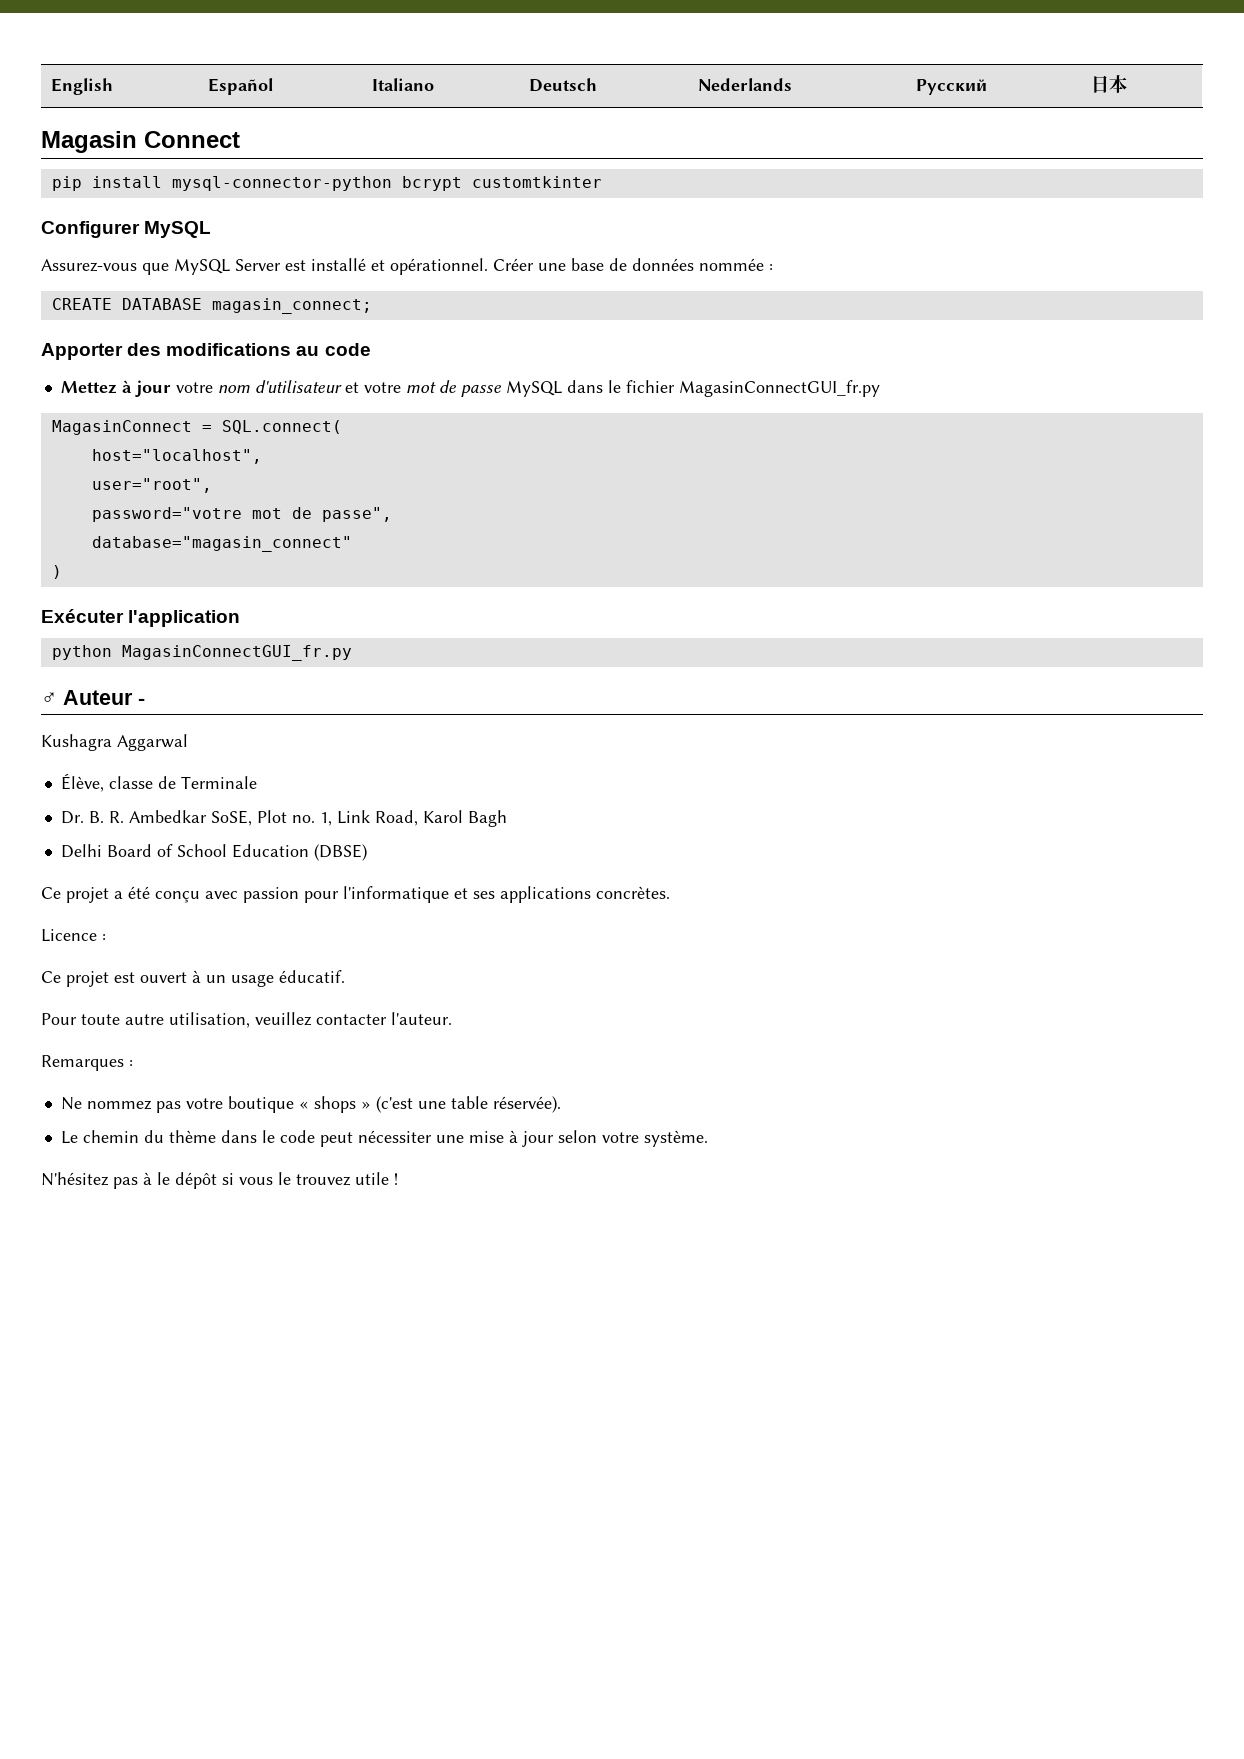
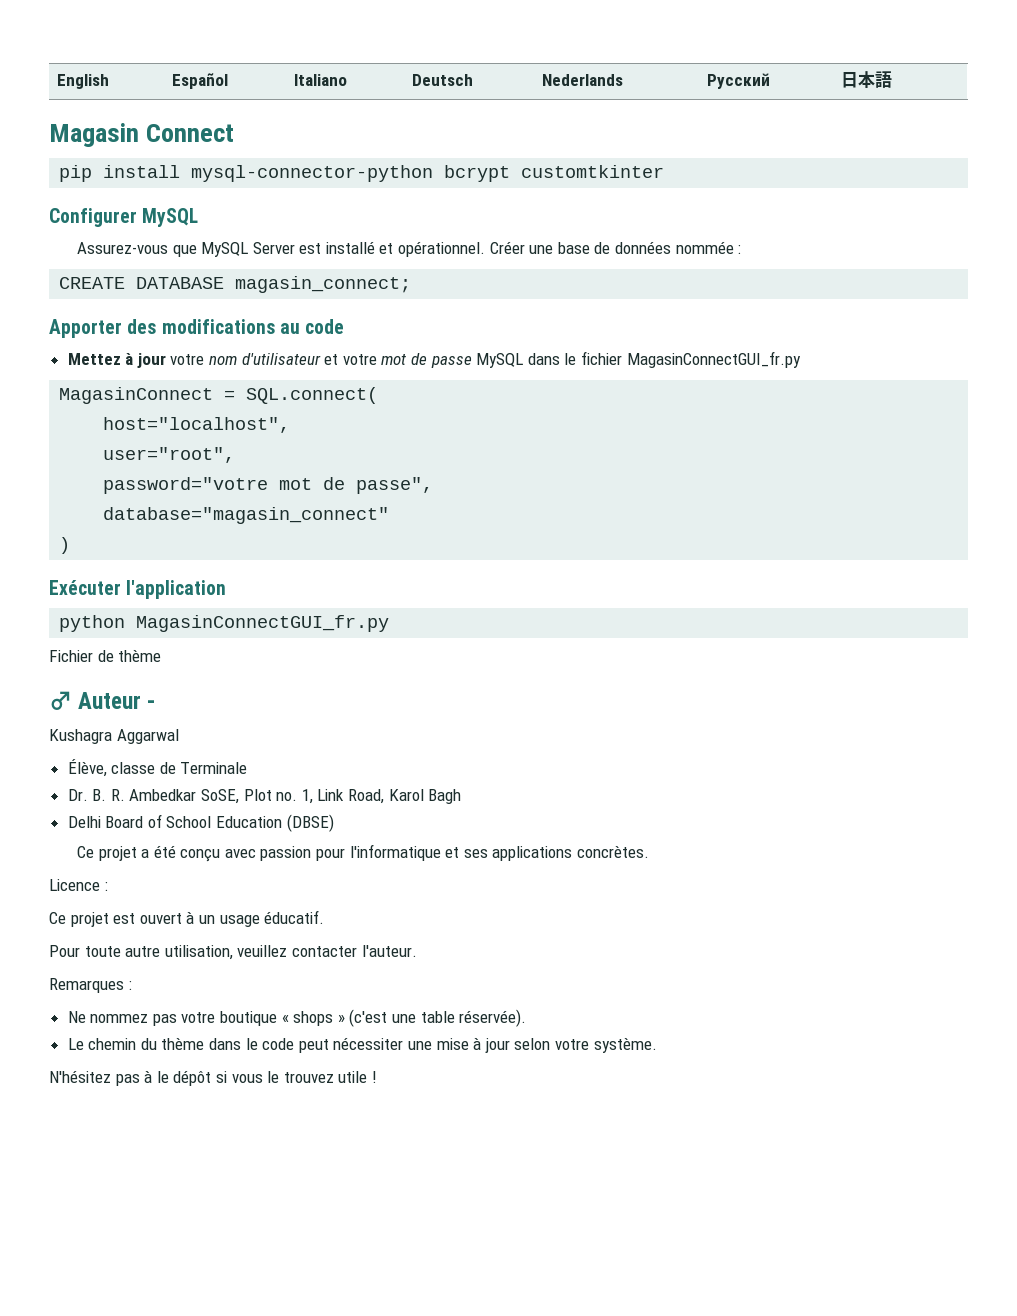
(1128, 84) none -> [874,71,892,88] 語
(352, 653) none -> [49,649,162,662] // Fichier de thème

